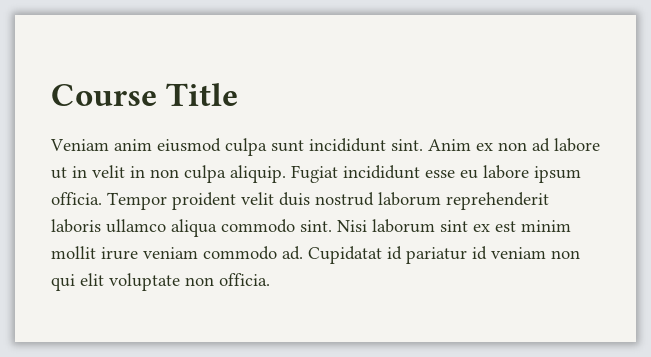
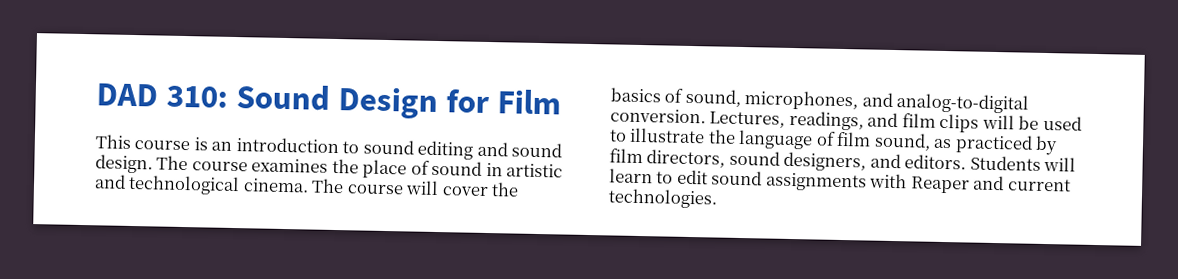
[51,83,239,106] [50,138,600,156] [51,165,581,183] [51,192,549,210] [51,219,571,237] [51,246,580,264] [51,273,270,291] Course Title // Veniam anim eiusmod culpa sunt incididunt sint. Anim ex non ad labore ut in velit in non culpa aliquip. Fugiat incididunt esse eu labore ipsum officia. Tempor proident velit duis nostrud laborum reprehenderit laboris ullamco aliqua commodo sint. Nisi laborum sint ex est minim mollit irure veniam commodo ad. Cupidatat id pariatur id veniam non qui elit voluptate non officia. -> [96,83,561,120] [95,134,563,160] [95,154,564,179] [94,174,520,197] [610,87,1030,114] [610,108,1082,133] [609,127,1059,156] [609,148,1077,172] [609,168,1071,194] [608,188,718,209] DAD 310: Sound Design for Film // This course is an introduction to sound editing and sound design. The course examines the place of sound in artistic and technological cinema. The course will cover the basics of sound, microphones, and analog-to-digital conversion. Lectures, readings, and film clips will be used to illustrate the language of film sound, as practiced by film directors, sound designers, and editors. Students will learn to edit sound assignments with Reaper and current technologies.

